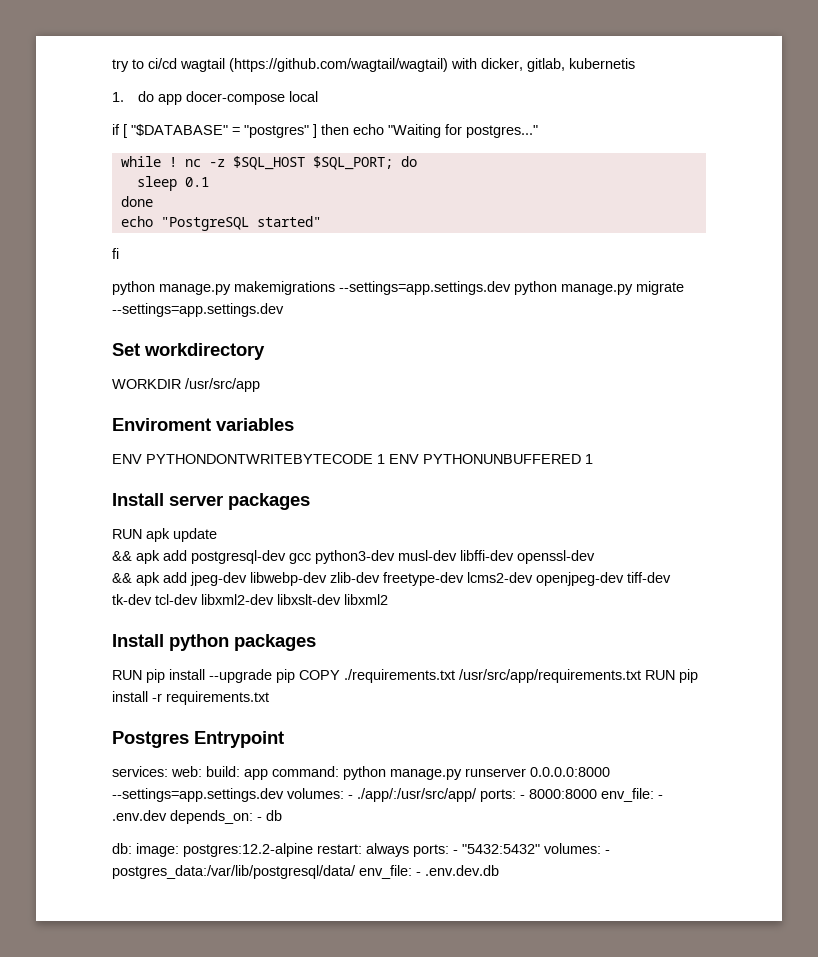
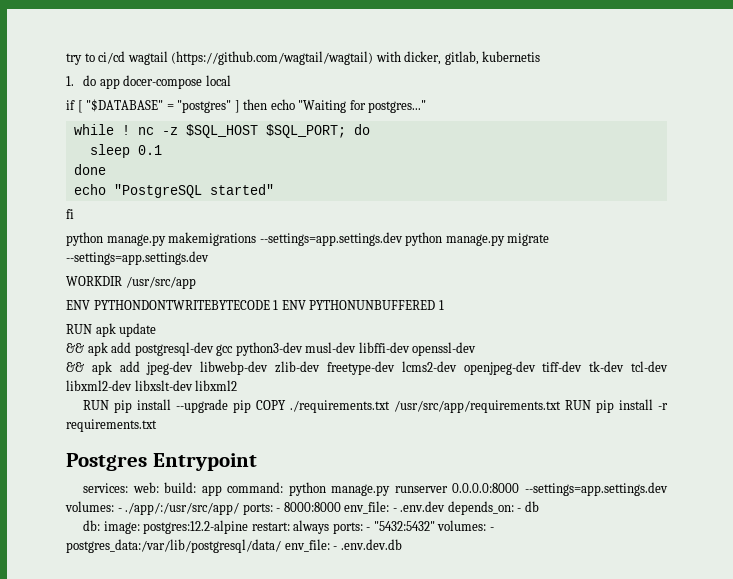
[112,343,265,360] // Set workdirectory -> (209, 258) none
[112,418,294,431] // Enviroment variables -> (196, 282) none
[112,493,310,510] // Install server packages -> (444, 305) none
[112,634,316,651] // Install python packages -> (238, 385) none

